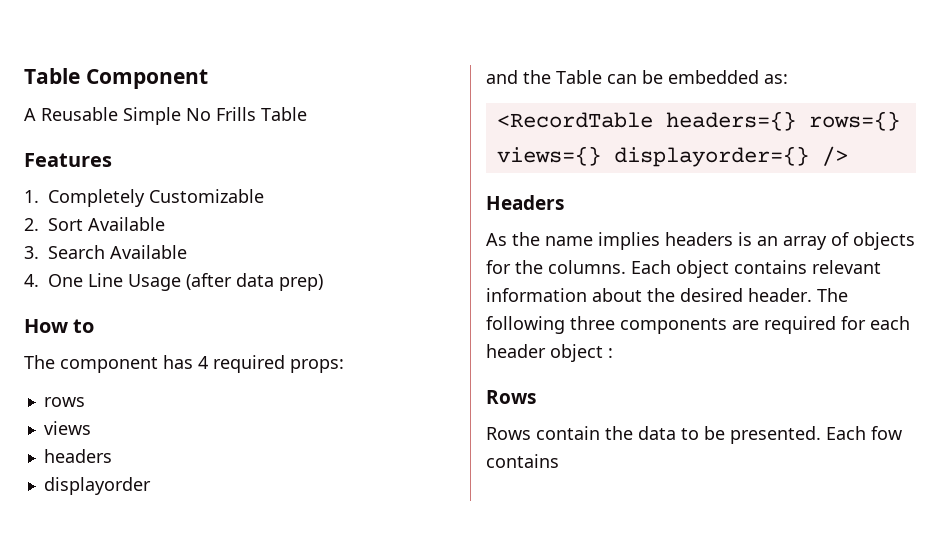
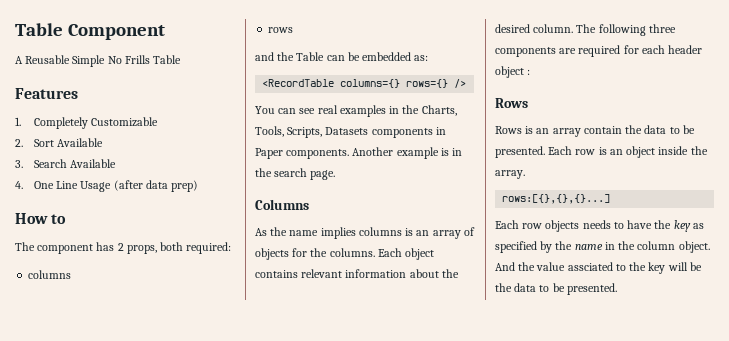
[198,355,344,373] [43,397,85,407] [43,421,91,435] [43,449,112,463] [43,477,151,495] 4 required props: // rows // views // headers // displayorder -> [117,242,232,254] [28,270,72,279] [268,27,294,33] 2 props, both required: // columns // rows
[665,111,900,131] [496,146,848,167] [486,195,564,210] headers={} rows={} views={} displayorder={} /> // Headers -> [340,79,467,88] [255,105,457,117] [255,126,446,138] [255,147,463,159] [255,168,336,180] [255,199,309,210] columns={} rows={} /> // You can see real examples in the Charts, Tools, Scripts, Datasets components in Paper components. Another example is in the search page. // Columns
[665,232,733,246] headers -> [358,227,402,236] columns
[748,288,812,302] header. -> [533,24,574,33] column.
(531, 433) none -> [525,126,581,137] is an array
[871,426,902,440] [486,454,559,468] fow contains -> [575,146,708,158] [495,170,525,179] [502,194,611,204] [495,220,704,232] [495,241,710,253] [495,262,702,274] [495,283,617,295] row is an object inside the array. // rows:[{},{},{}...] // Each row objects needs to have the key as specified by the name in the column object. And the value assciated to the key will be the data to be presented.

